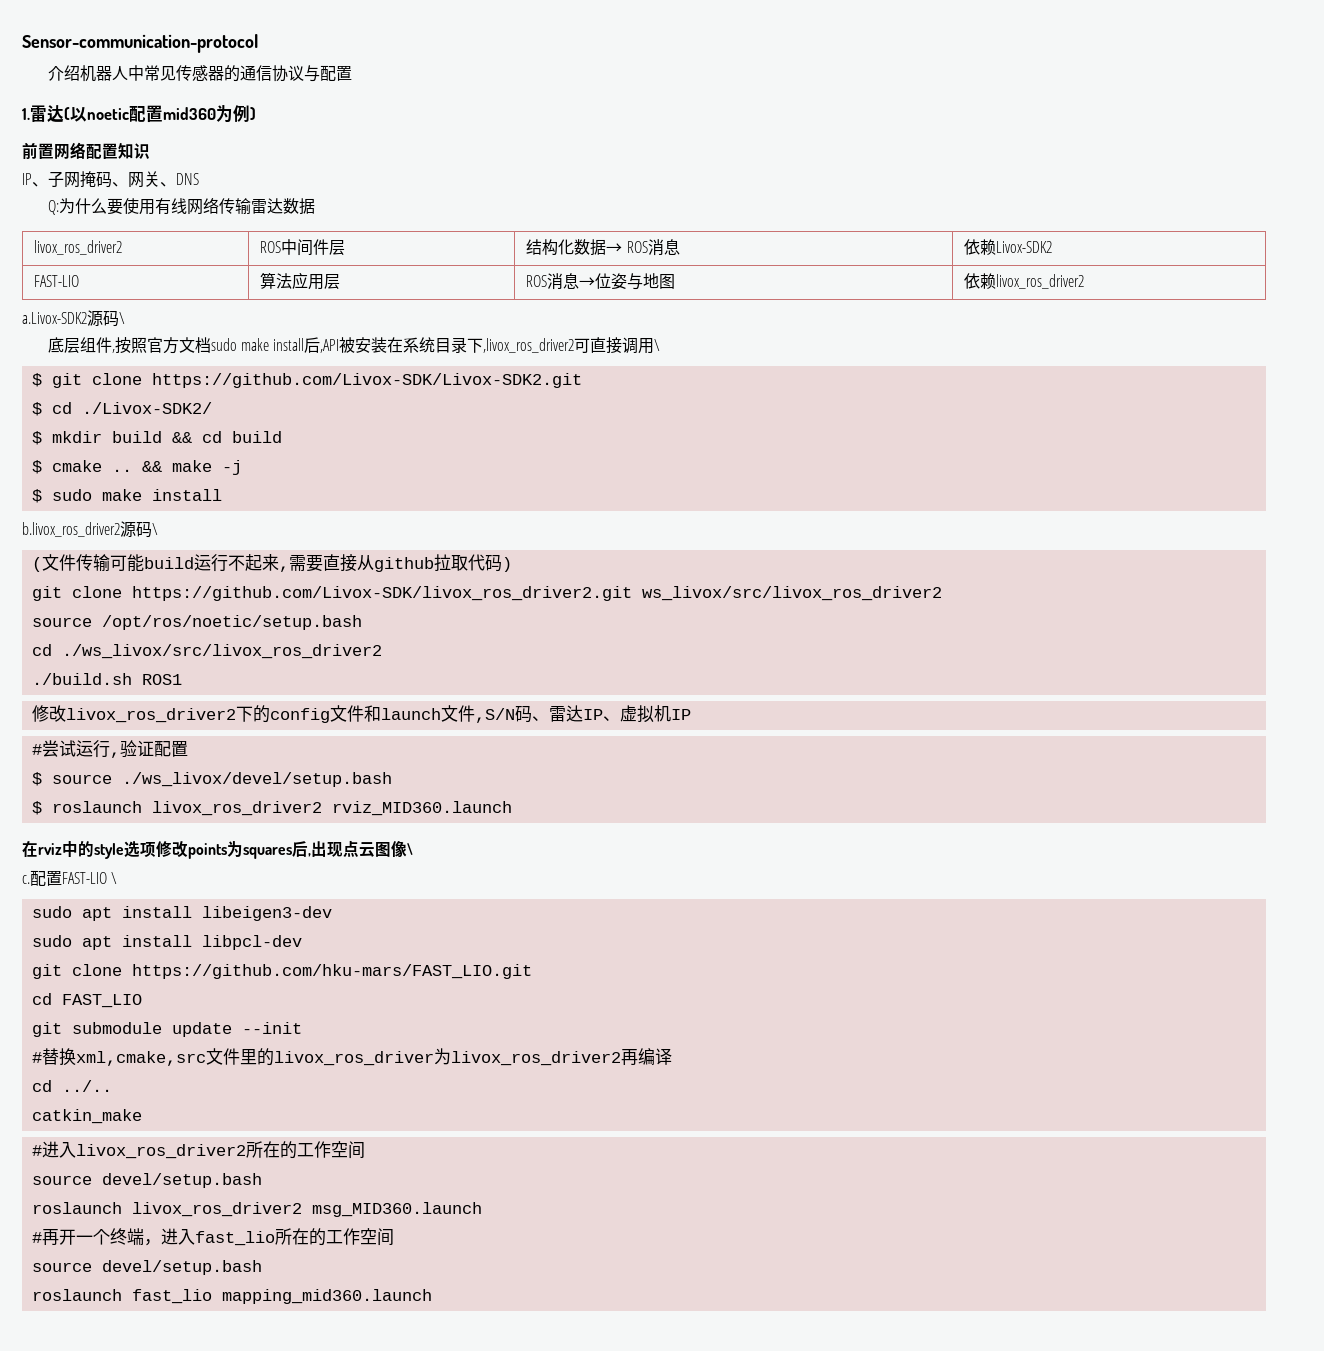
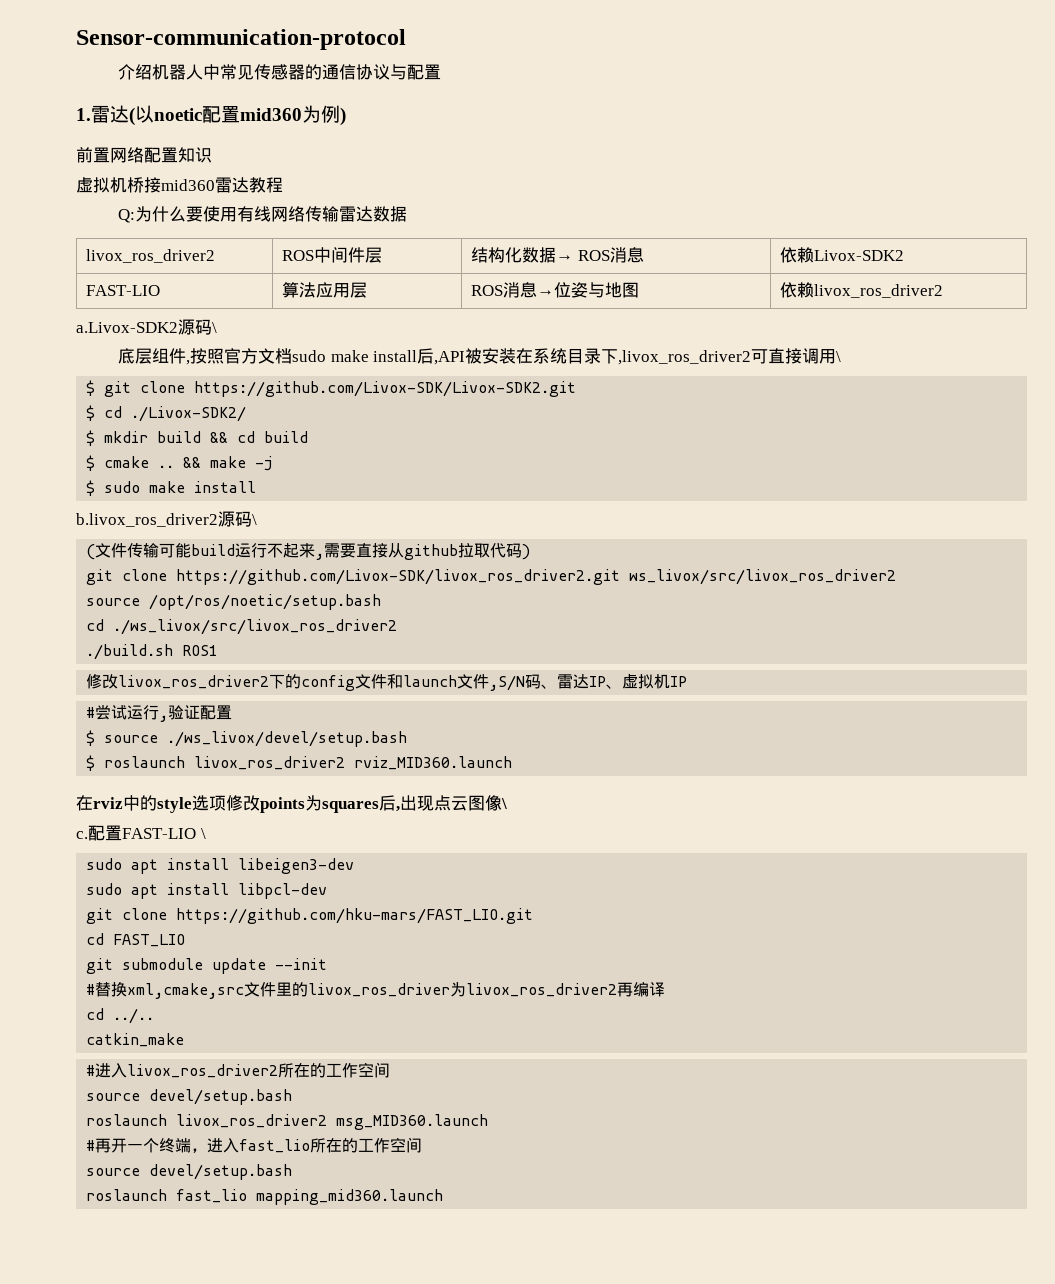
[22,171,199,188] IP、子网掩码、网关、DNS -> [76,177,283,193] 虚拟机桥接mid360雷达教程

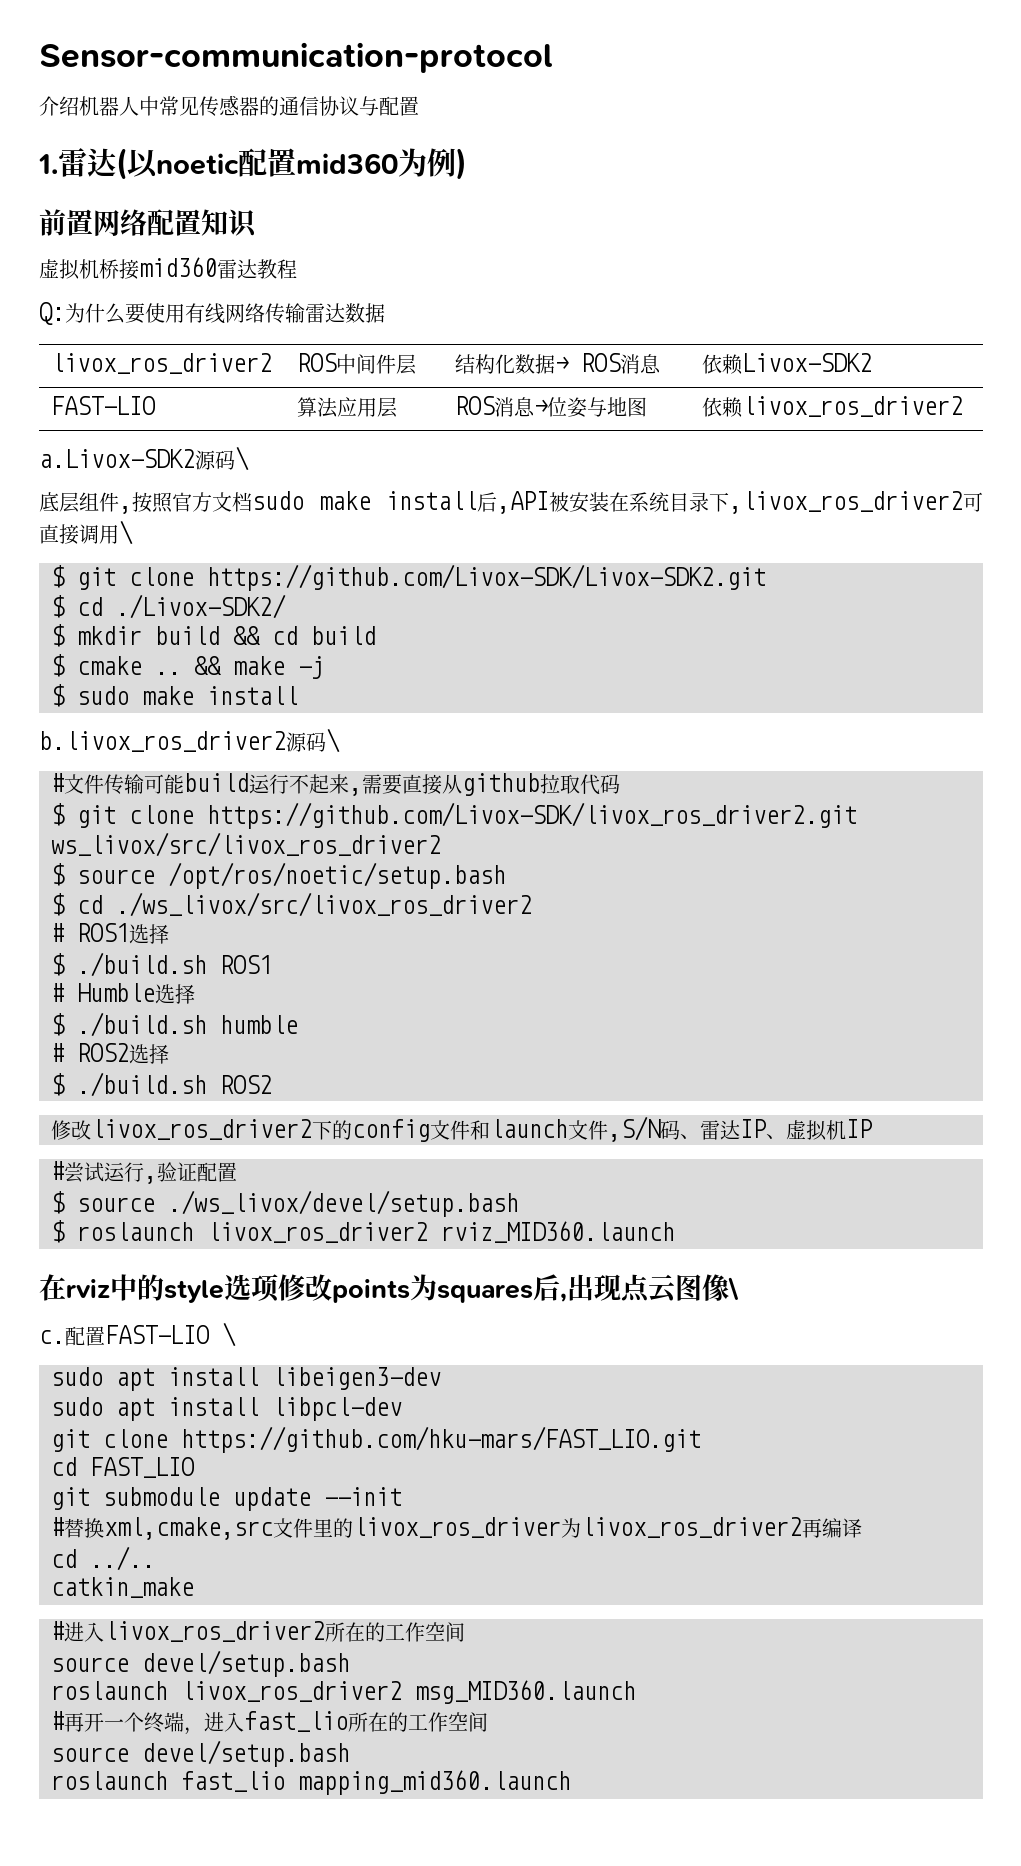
[86,544,96,560] ( -> [51,773,64,792] #
[522,544,531,560] ) // -> [51,803,65,826] // $
(897, 577) none -> [51,863,65,886] $
(382, 602) none -> [51,893,65,916] $
[86,644,219,660] ./build.sh ROS1 -> [51,923,169,944] [51,952,272,977] [51,983,195,1004] [51,1012,298,1037] [51,1043,169,1064] [51,1072,272,1097] # ROS1选择 // $ ./build.sh ROS1 // # Humble选择 // $ ./build.sh humble // # ROS2选择 // $ ./build.sh ROS2

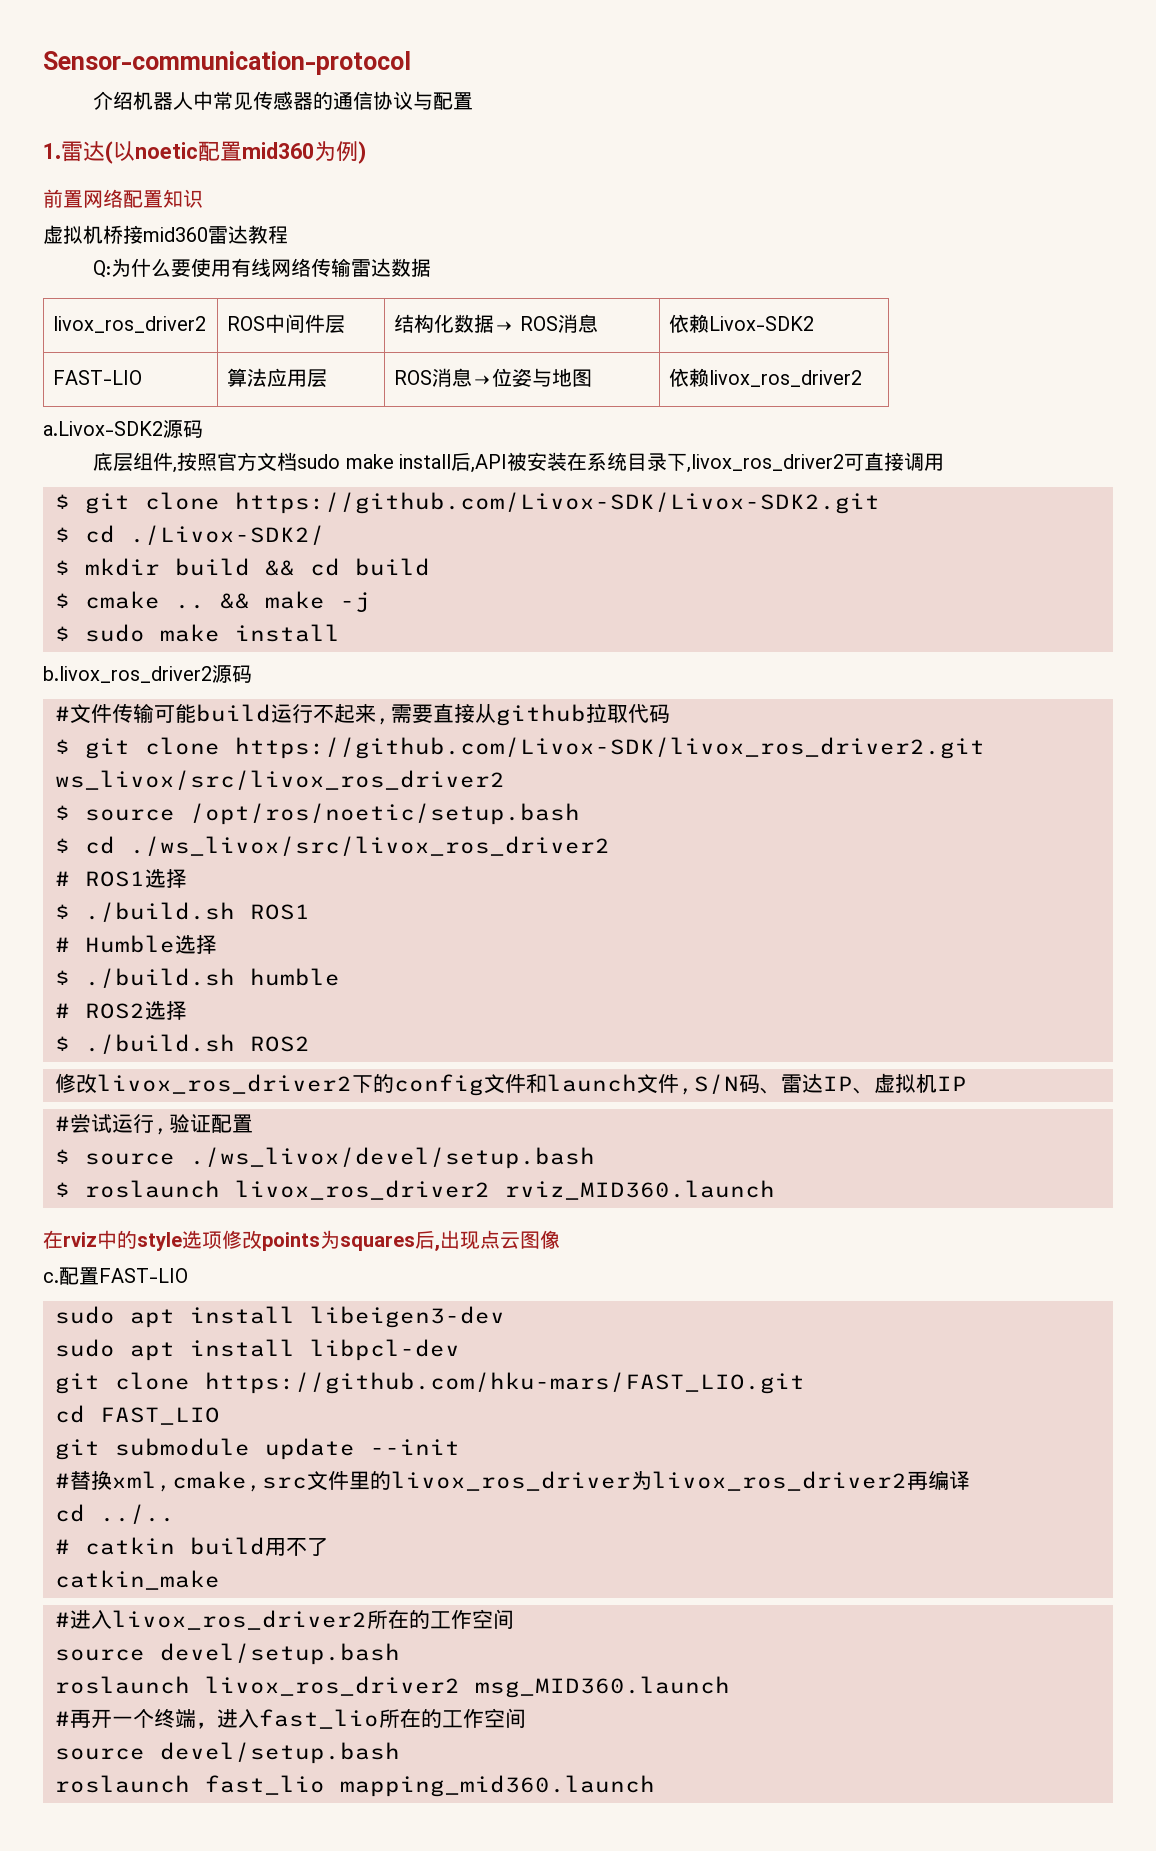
[235,446,249,471] \ -> (203, 429) none
[119,520,133,545] \ -> (945, 462) none
[326,728,340,753] \ -> (252, 674) none
[728,1276,739,1301] \ -> (560, 1239) none
[222,1322,236,1347] \ -> (188, 1275) none
(155, 1558) none -> [55,1537,328,1556] // # catkin build用不了

